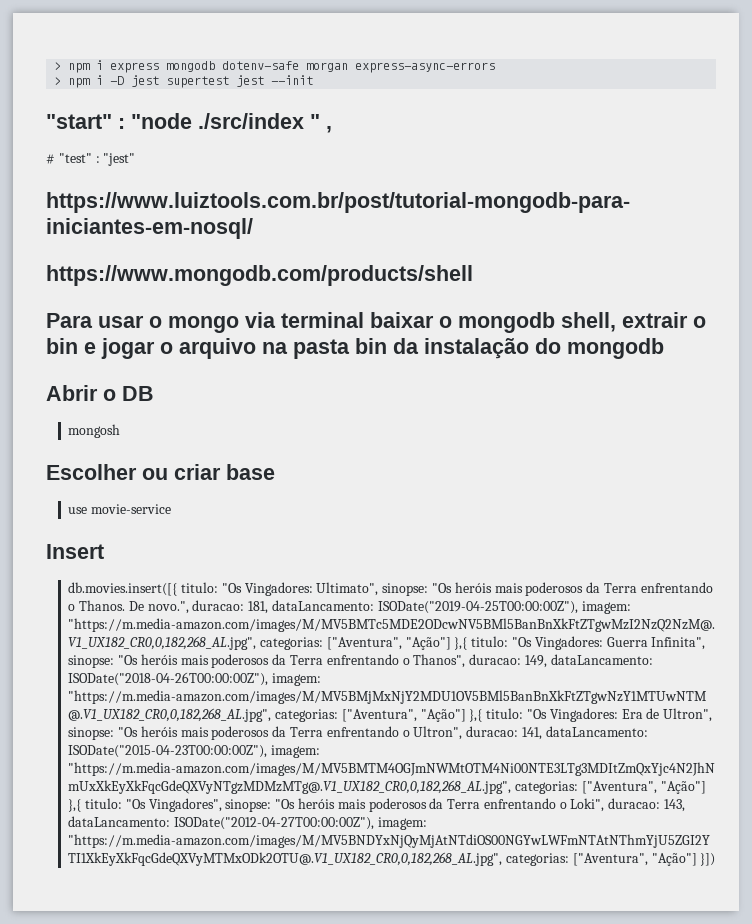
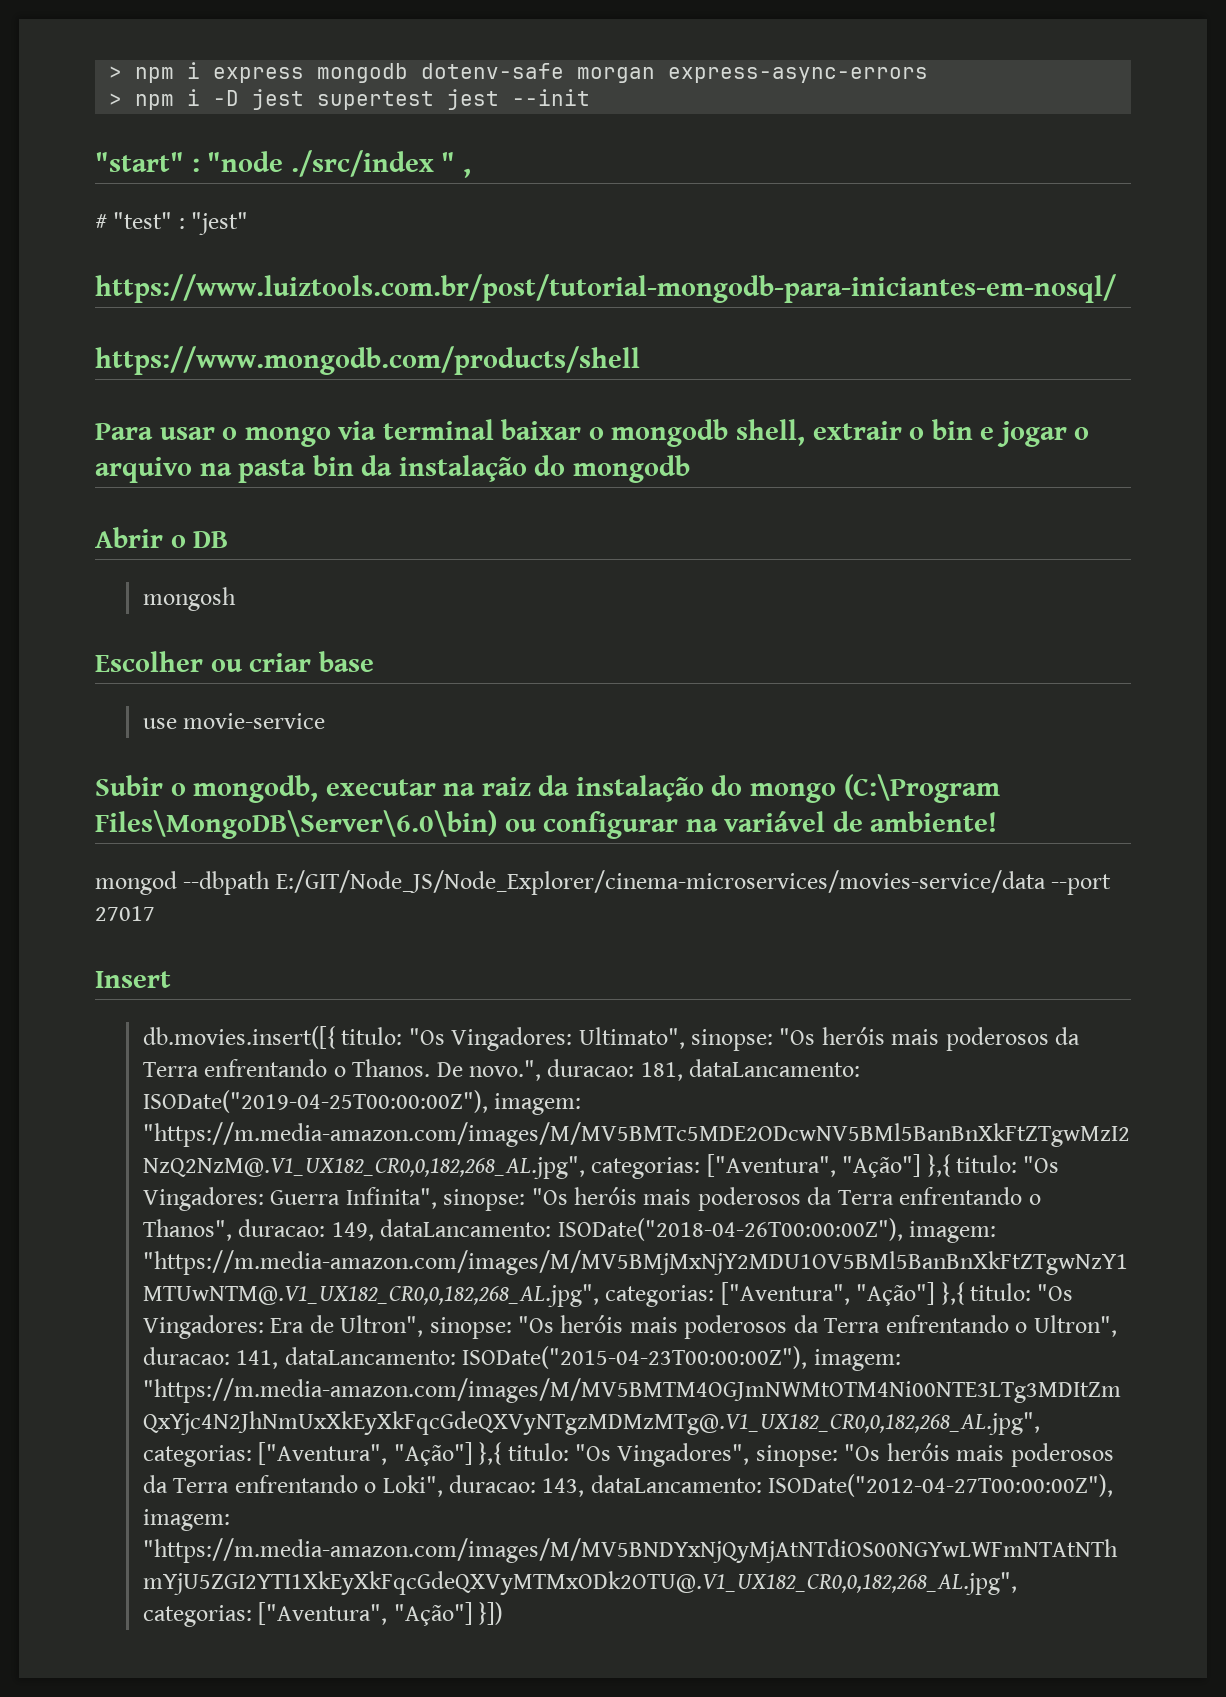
(172, 509) none -> [95,774,1000,803] [95,810,998,839] [95,870,1112,895] [95,906,155,921] // Subir o mongodb, executar na raiz da instalação do mongo (C:\Program Files\MongoDB\Server\6.0\bin) ou configurar na variável de ambiente! // mongod --dbpath E:/GIT/Node_JS/Node_Explorer/cinema-microservices/movies-service/data --port 27017

